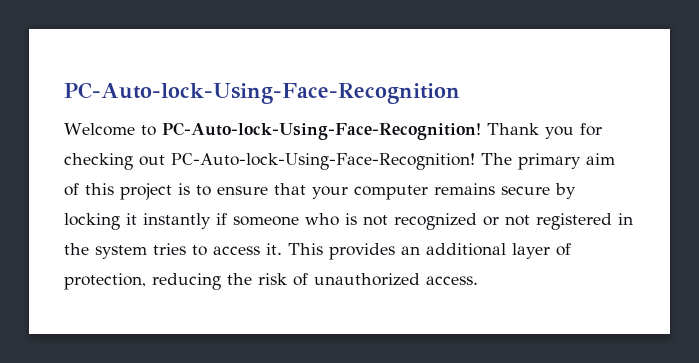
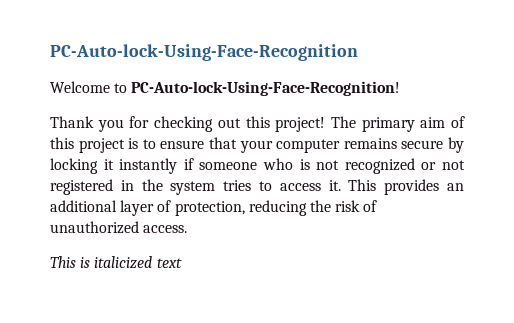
(481, 131) none -> (401, 88) //
[171,153,475,170] PC-Auto-lock-Using-Face-Recognition! -> [245,116,326,132] this project!
(478, 280) none -> [50,256,182,269] // This is italicized text

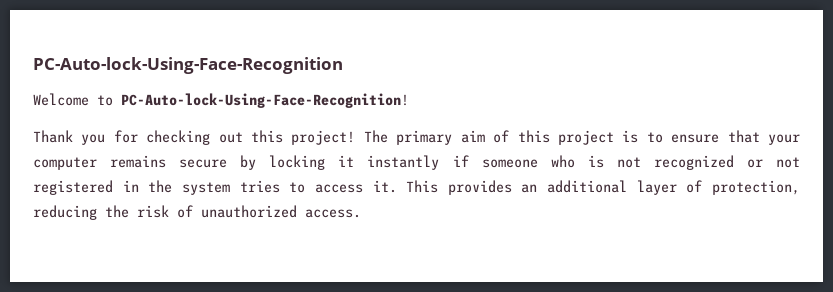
[50,256,182,269] // This is italicized text -> (361, 213) none

